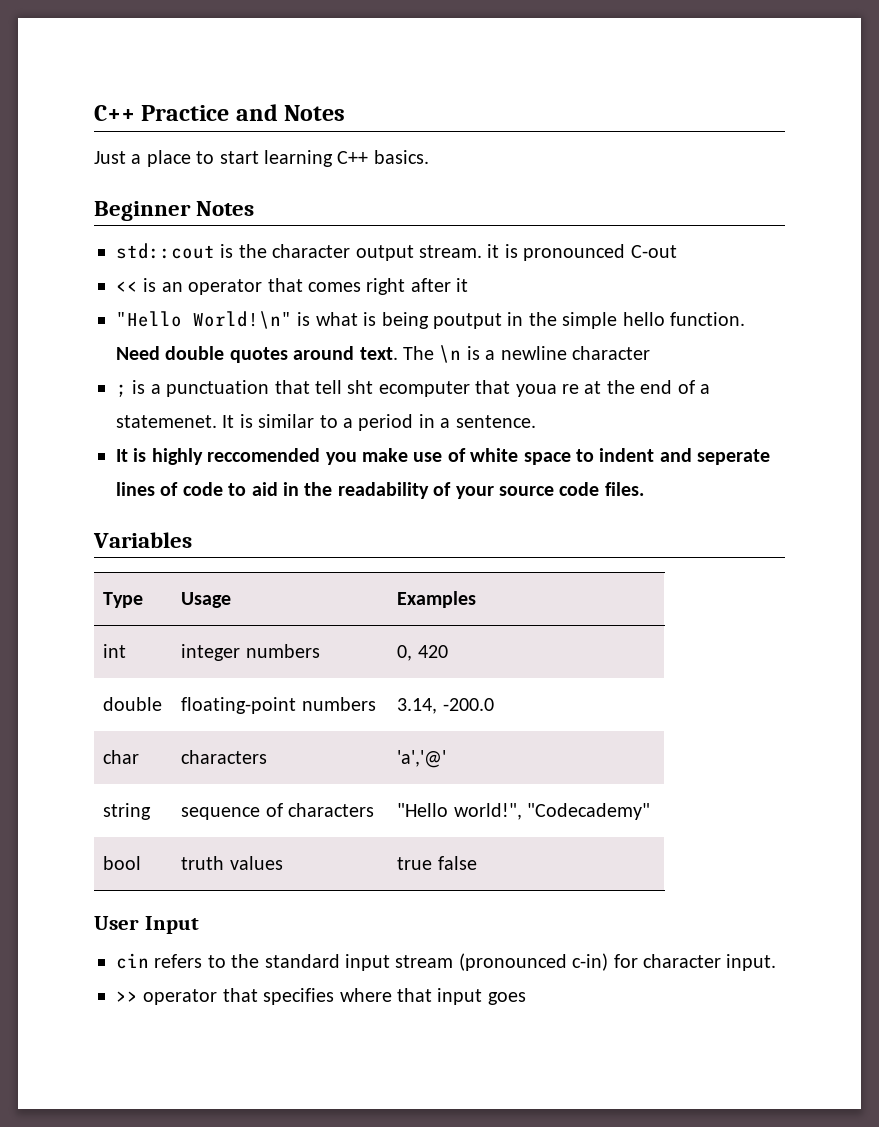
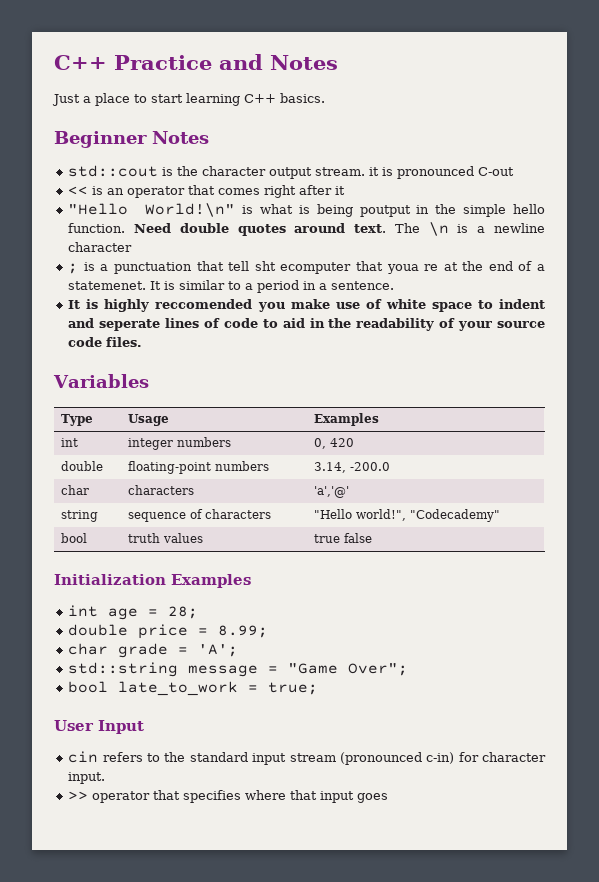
(477, 863) none -> [54,574,251,588] [68,605,199,620] [68,624,269,639] [68,643,239,658] [68,662,409,677] [68,681,319,696] // Initialization Examples // int age = 28; // double price = 8.99; // char grade = 'A'; // std::string message = "Game Over"; // bool late_to_work = true;

